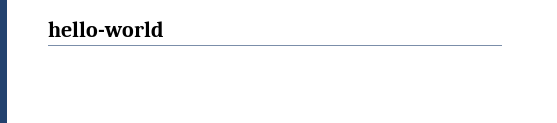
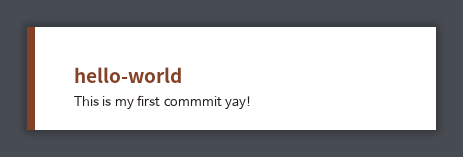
(164, 29) none -> [74,95,252,110] // This is my first commmit yay!

